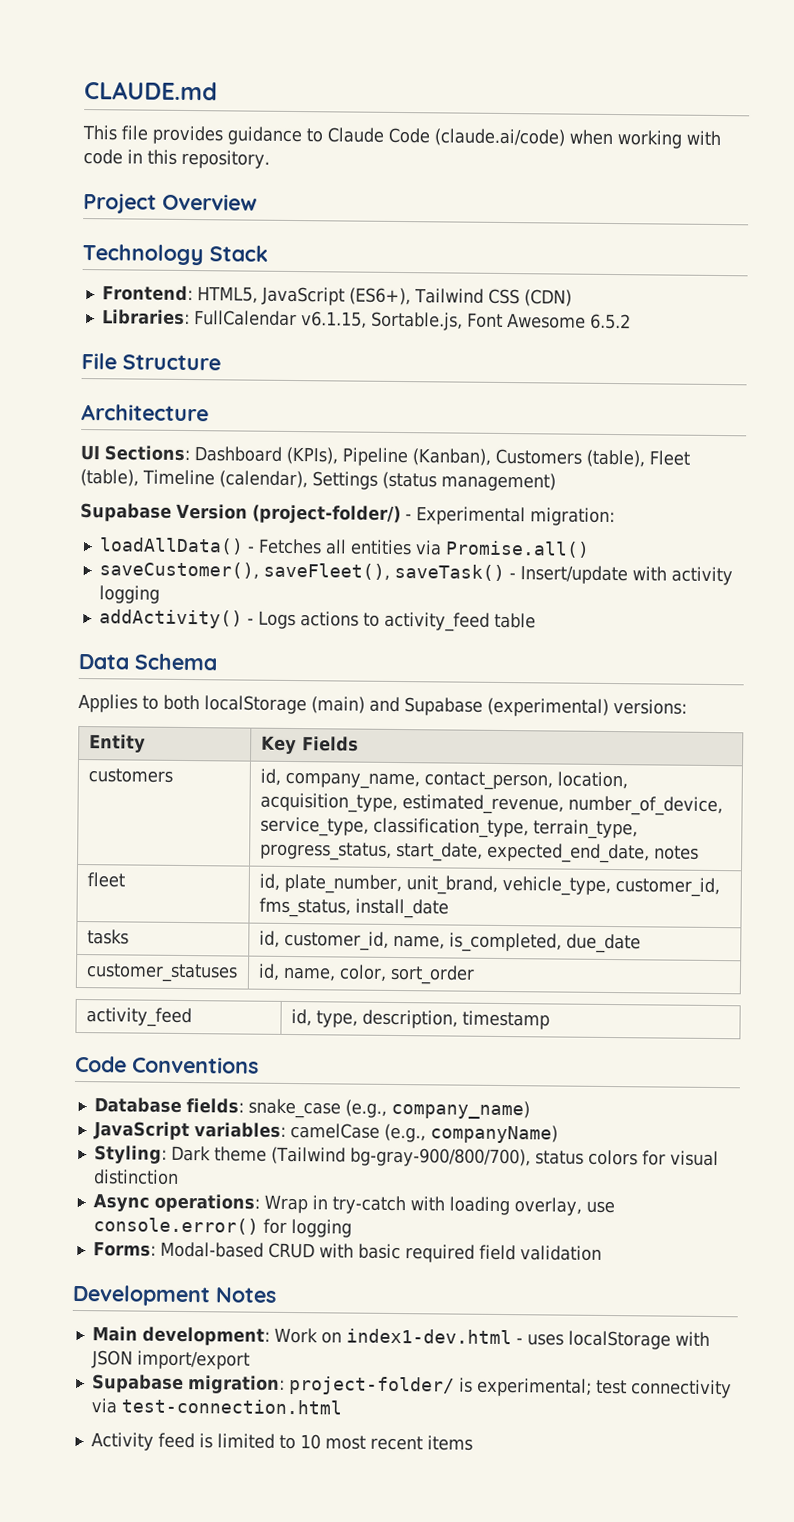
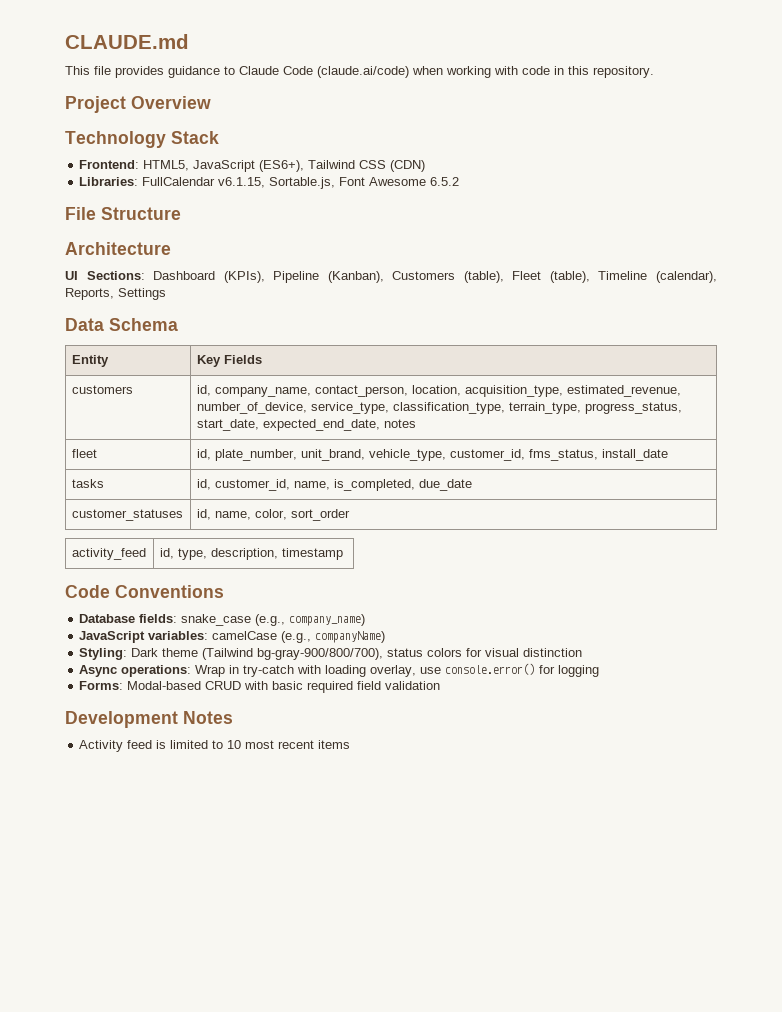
(308, 479) none -> [65,288,114,300] Reports,
[382,471,556,492] [80,503,615,527] [98,537,590,558] [98,561,733,586] [98,585,160,604] [98,609,536,632] [78,653,217,671] [78,693,687,717] (status management) // Supabase Version (project-folder/) - Experimental migration: // loadAllData() - Fetches all entities via Promise.all() // saveCustomer(), saveFleet(), saveTask() - Insert/update with activity logging // addActivity() - Logs actions to activity_feed table // Data Schema // Applies to both localStorage (main) and Supabase (experimental) versions: -> [65,318,178,331] // Data Schema
[91,1326,710,1350] [90,1350,250,1370] [91,1374,732,1399] [90,1398,342,1415] // Main development: Work on index1-dev.html - uses localStorage with JSON import/export // Supabase migration: project-folder/ is experimental; test connectivity via test-connection.html -> (233, 717) none

